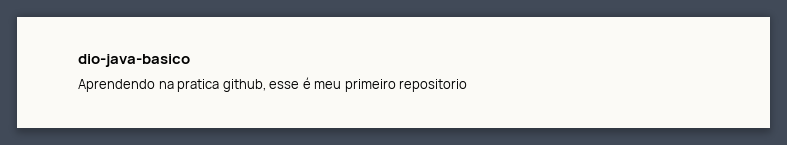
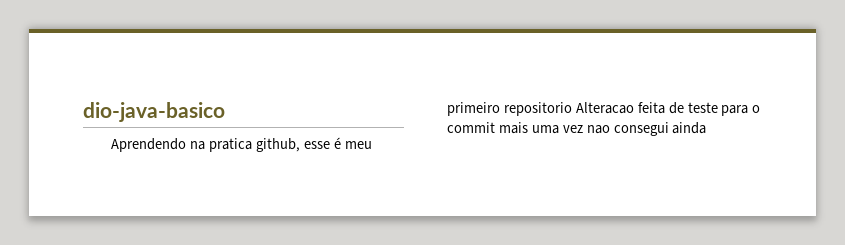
(468, 85) none -> [575,102,761,116] [447,122,707,136] Alteracao feita de teste para o commit mais uma vez nao consegui ainda

